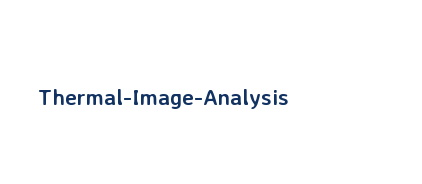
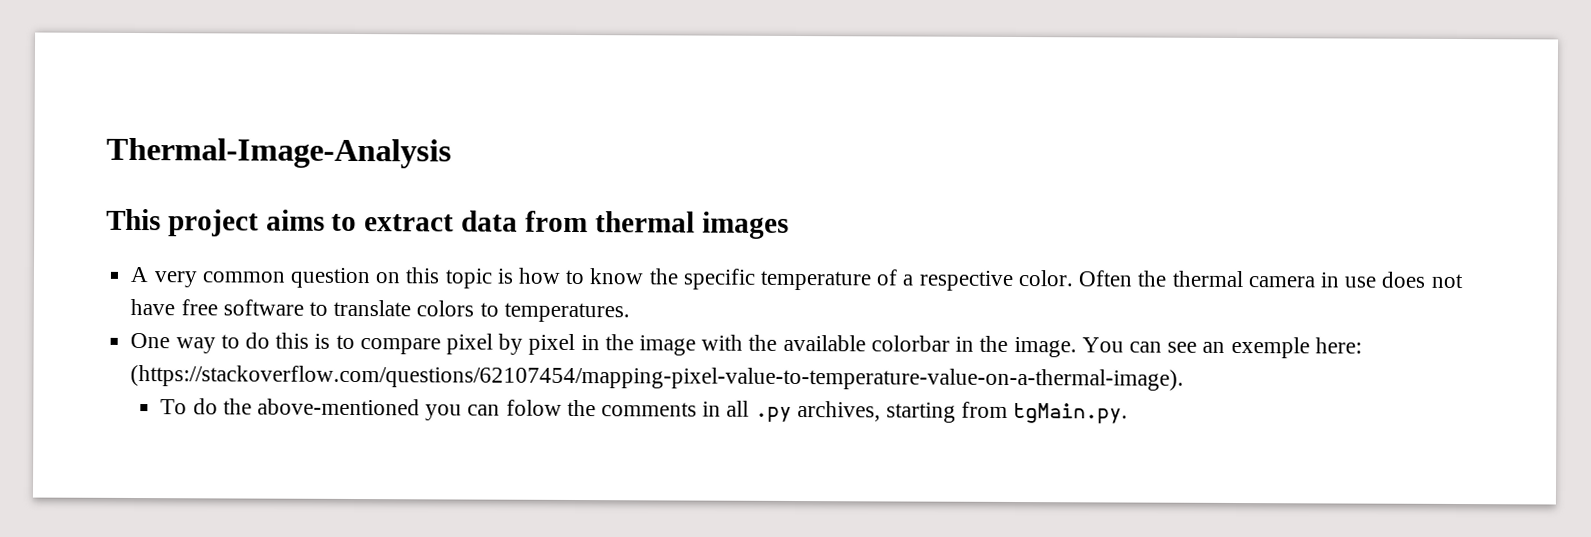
(289, 99) none -> [106,208,789,239] [130,266,1463,291] [130,298,630,323] [130,332,1362,359] [130,364,1185,391] [160,398,1129,424] // This project aims to extract data from thermal images // A very common question on this topic is how to know the specific temperature of a respective color. Often the thermal camera in use does not have free software to translate colors to temperatures. // One way to do this is to compare pixel by pixel in the image with the available colorbar in the image. You can see an exemple here: (https://stackoverflow.com/questions/62107454/mapping-pixel-value-to-temperature-value-on-a-thermal-image). // To do the above-mentioned you can folow the comments in all .py archives, starting from tgMain.py.

